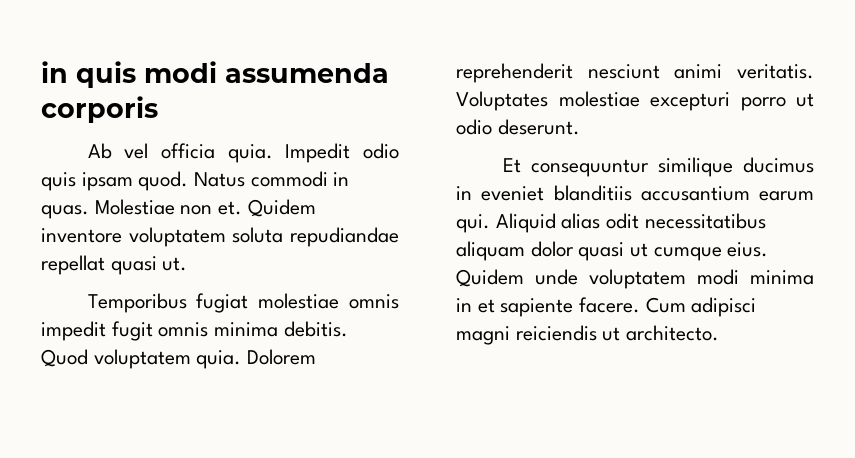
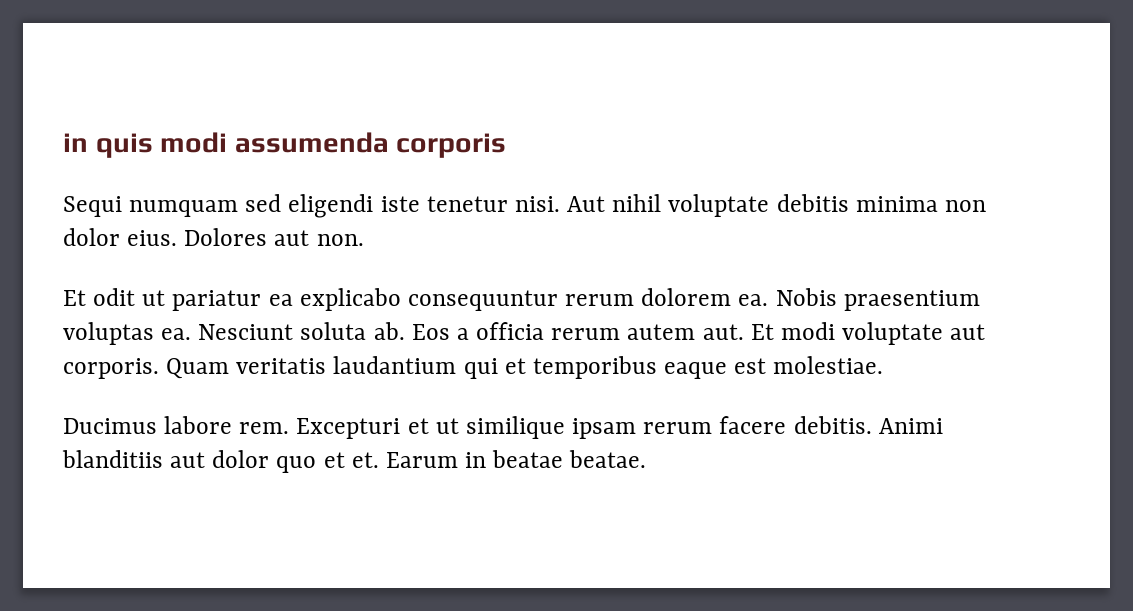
[87,143,399,163] [41,171,350,191] [41,199,316,219] [41,227,399,247] [41,255,188,275] [87,293,399,313] [41,321,348,341] [41,349,317,369] [456,63,814,83] [456,91,814,111] [456,119,580,135] [502,157,814,177] [456,185,814,201] [456,213,766,233] [456,241,769,261] [456,269,814,289] [456,297,757,317] [456,325,720,345] Ab vel officia quia. Impedit odio quis ipsam quod. Natus commodi in quas. Molestiae non et. Quidem inventore voluptatem soluta repudiandae repellat quasi ut. // Temporibus fugiat molestiae omnis impedit fugit omnis minima debitis. Quod voluptatem quia. Dolorem reprehenderit nesciunt animi veritatis. Voluptates molestiae excepturi porro ut odio deserunt. // Et consequuntur similique ducimus in eveniet blanditiis accusantium earum qui. Aliquid alias odit necessitatibus aliquam dolor quasi ut cumque eius. Quidem unde voluptatem modi minima in et sapiente facere. Cum adipisci magni reiciendis ut architecto. -> [63,194,986,218] [63,228,364,246] [63,288,980,311] [63,322,986,345] [63,356,884,379] [63,416,943,439] [62,450,647,473] Sequi numquam sed eligendi iste tenetur nisi. Aut nihil voluptate debitis minima non dolor eius. Dolores aut non. // Et odit ut pariatur ea explicabo consequuntur rerum dolorem ea. Nobis praesentium voluptas ea. Nesciunt soluta ab. Eos a officia rerum autem aut. Et modi voluptate aut corporis. Quam veritatis laudantium qui et temporibus eaque est molestiae. // Ducimus labore rem. Excepturi et ut similique ipsam rerum facere debitis. Animi blanditiis aut dolor quo et et. Earum in beatae beatae.

